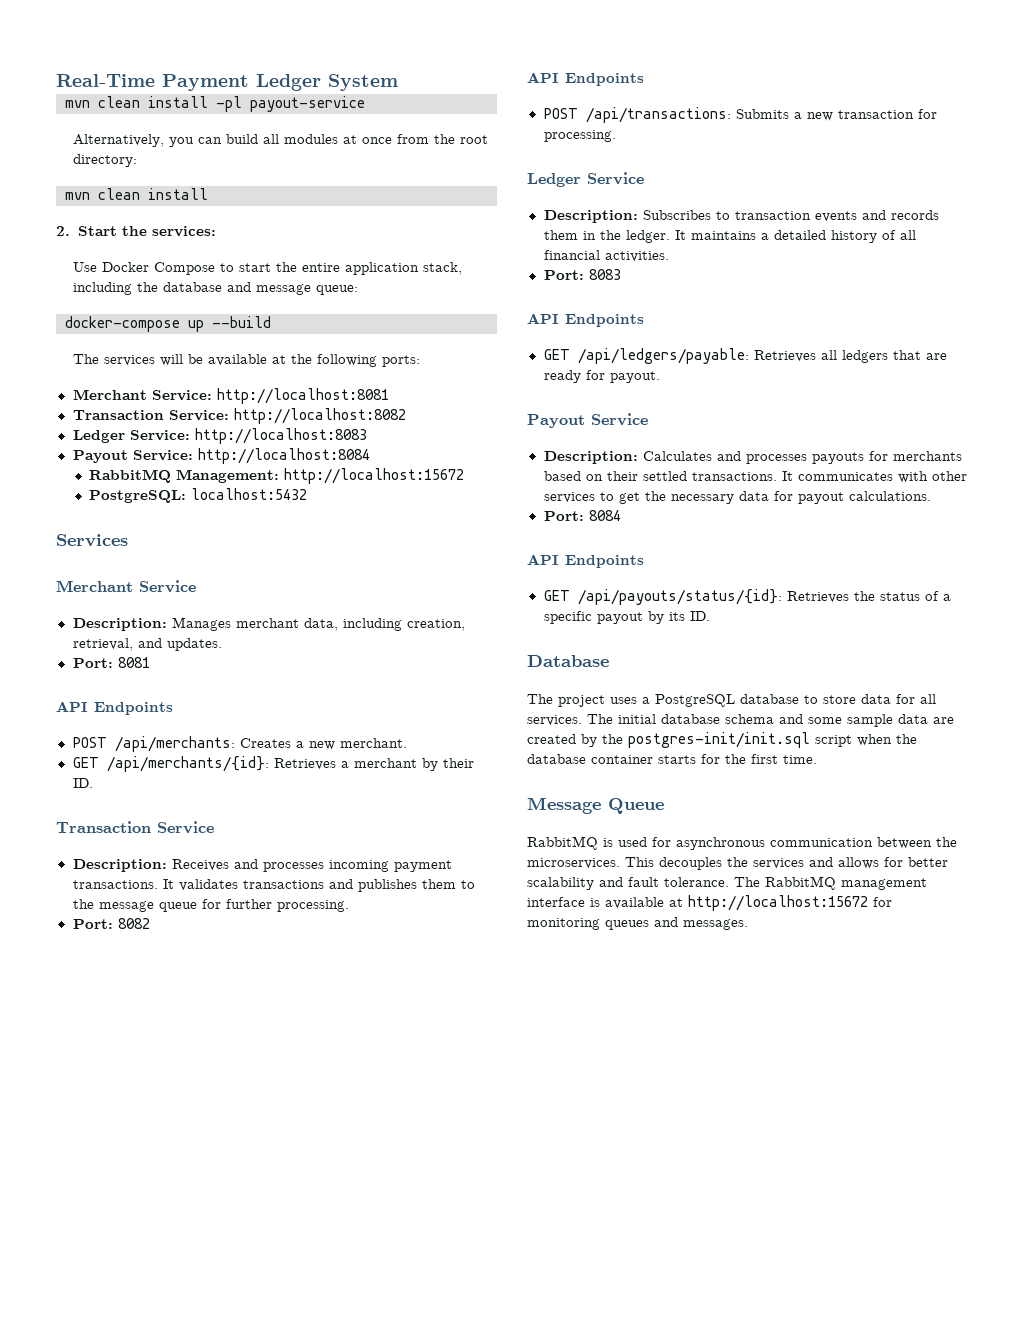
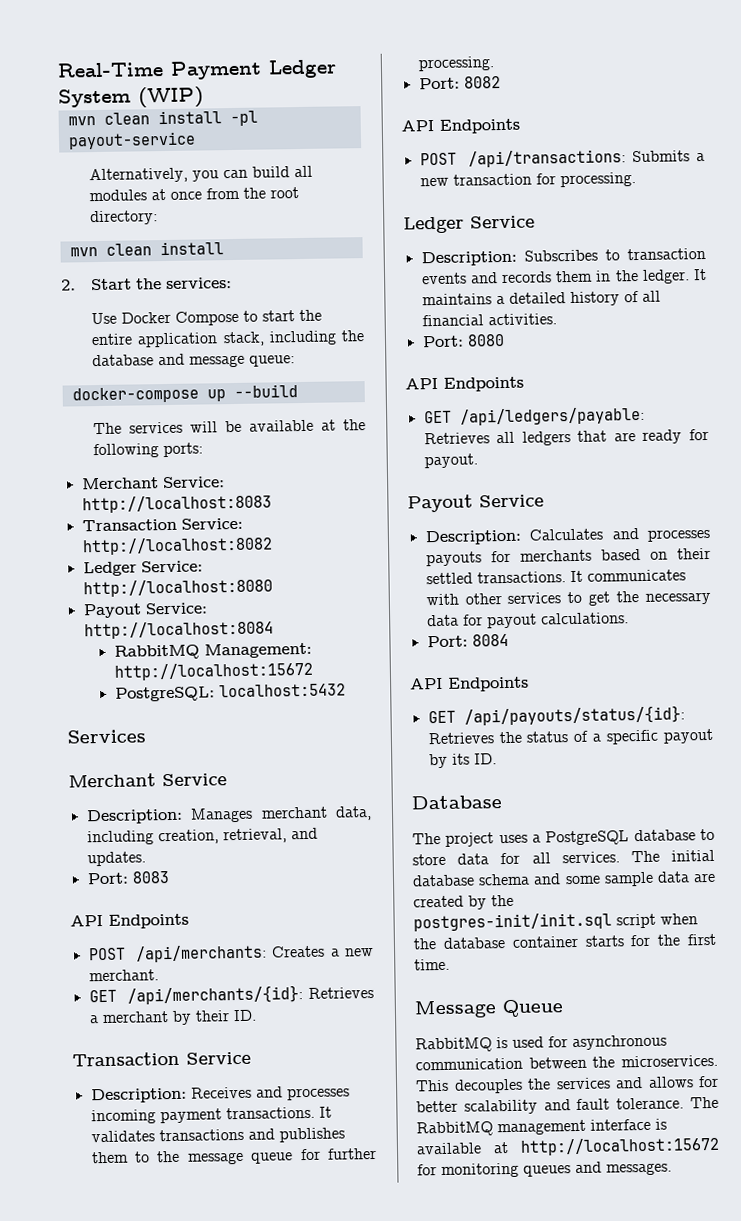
(398, 82) none -> [138,86,204,109] (WIP)
[216,388,389,404] http://localhost:8081 -> [81,494,272,514] http://localhost:8083
[194,428,367,444] http://localhost:8083 -> [82,578,273,598] http://localhost:8080
[117,657,150,668] 8081 -> [131,871,170,884] 8083
[588,269,621,280] 8083 -> [466,333,505,347] 8080

